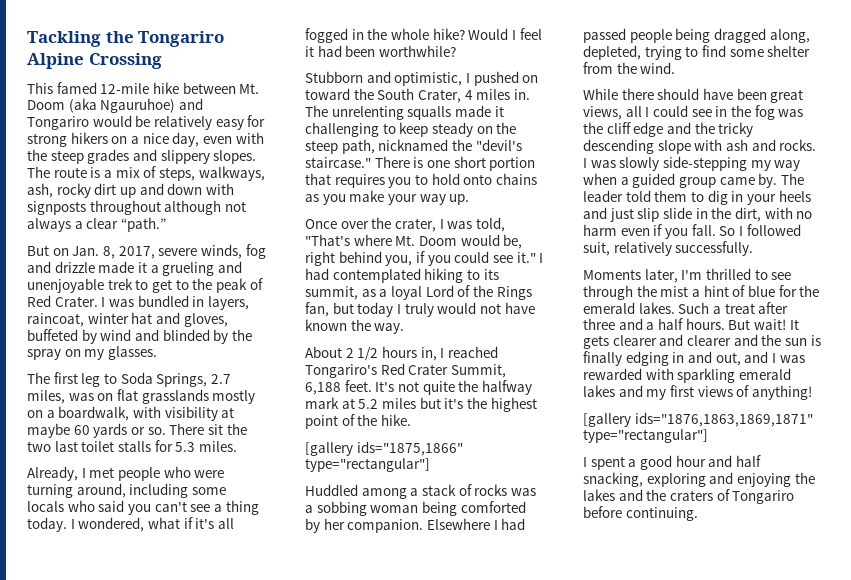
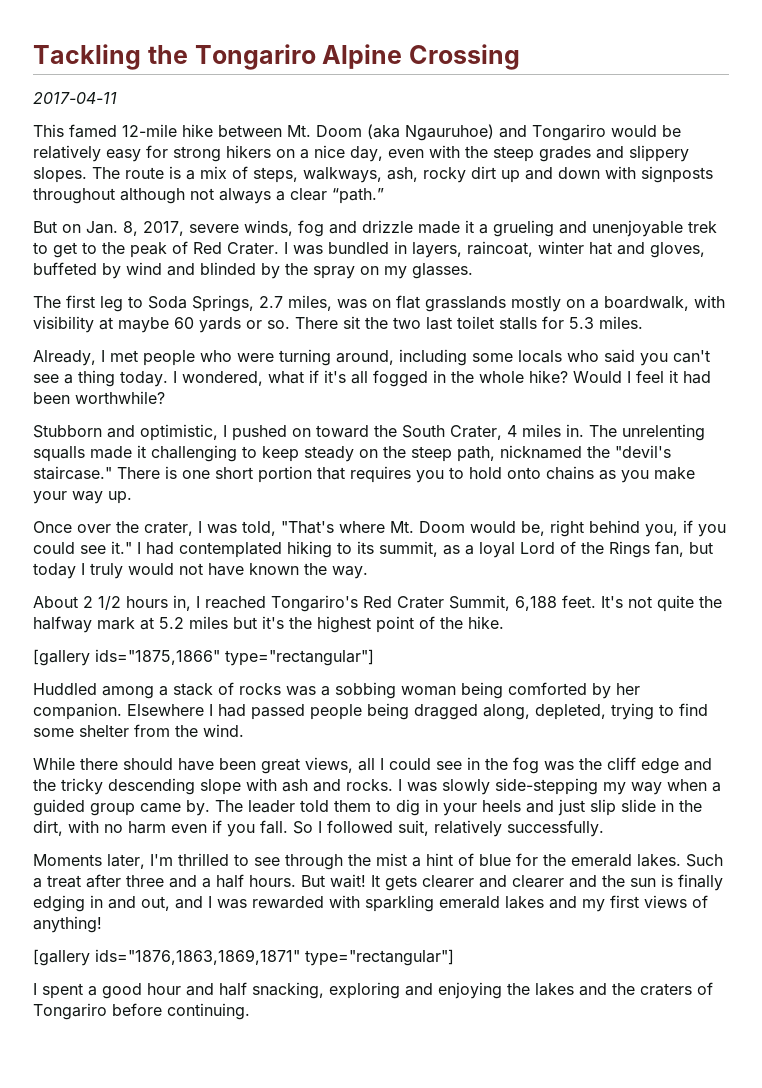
(162, 61) none -> [33,92,117,104] // 2017-04-11

